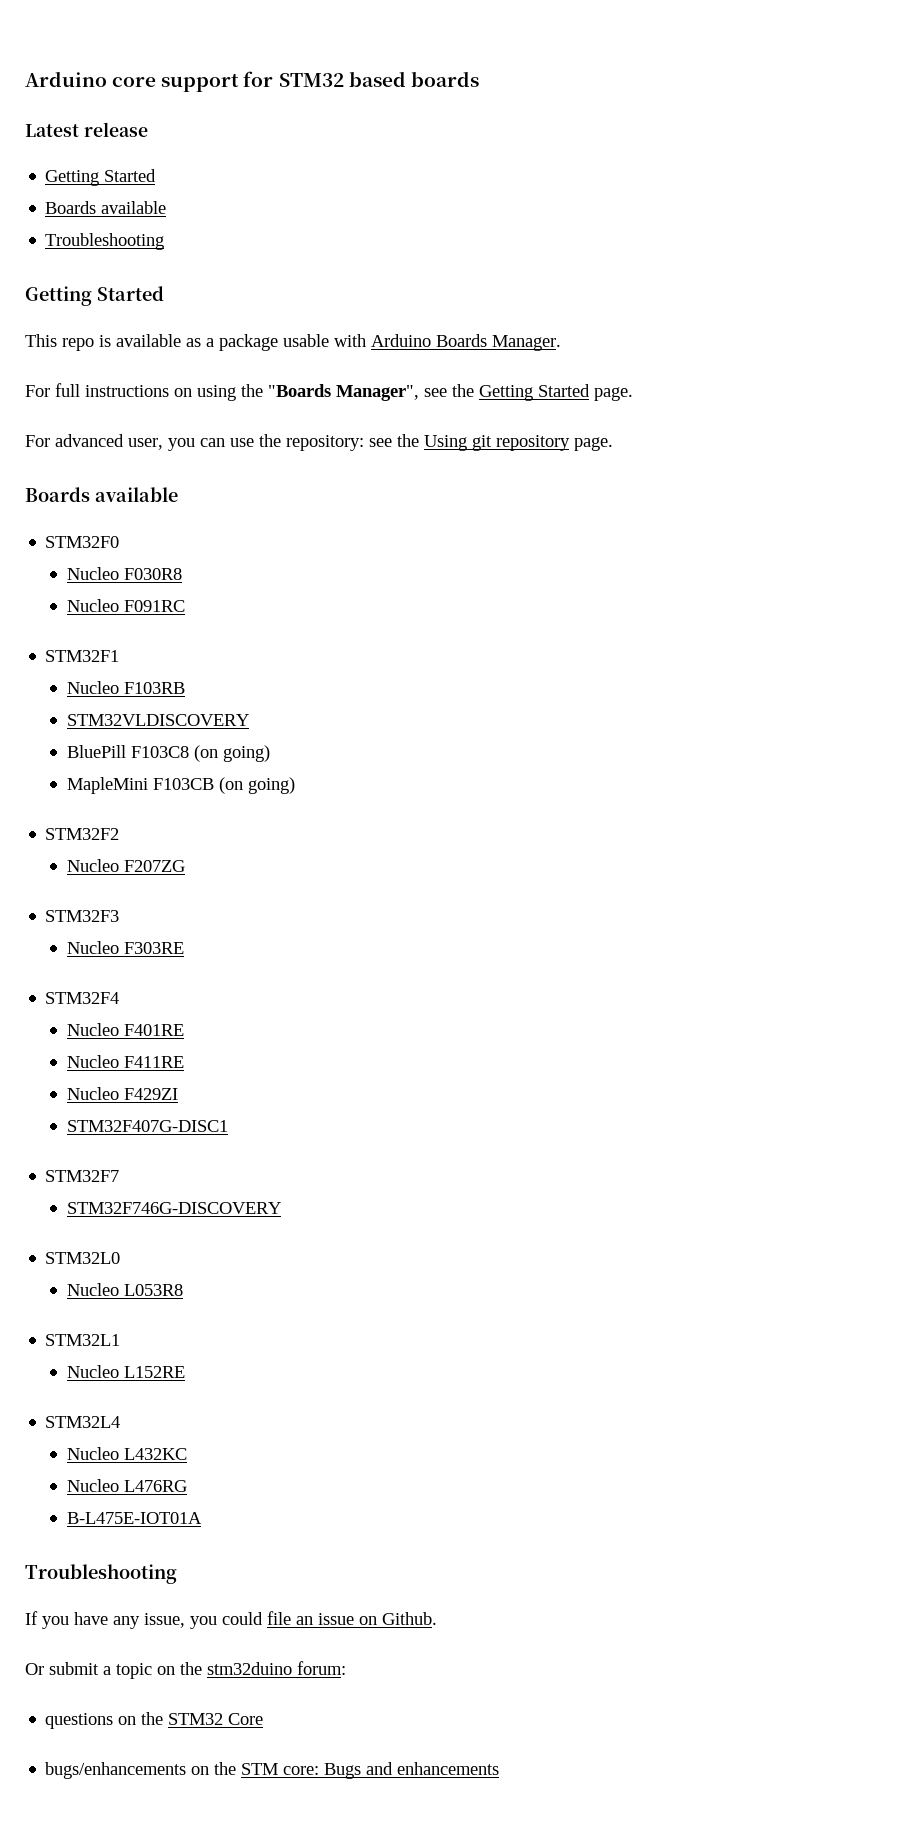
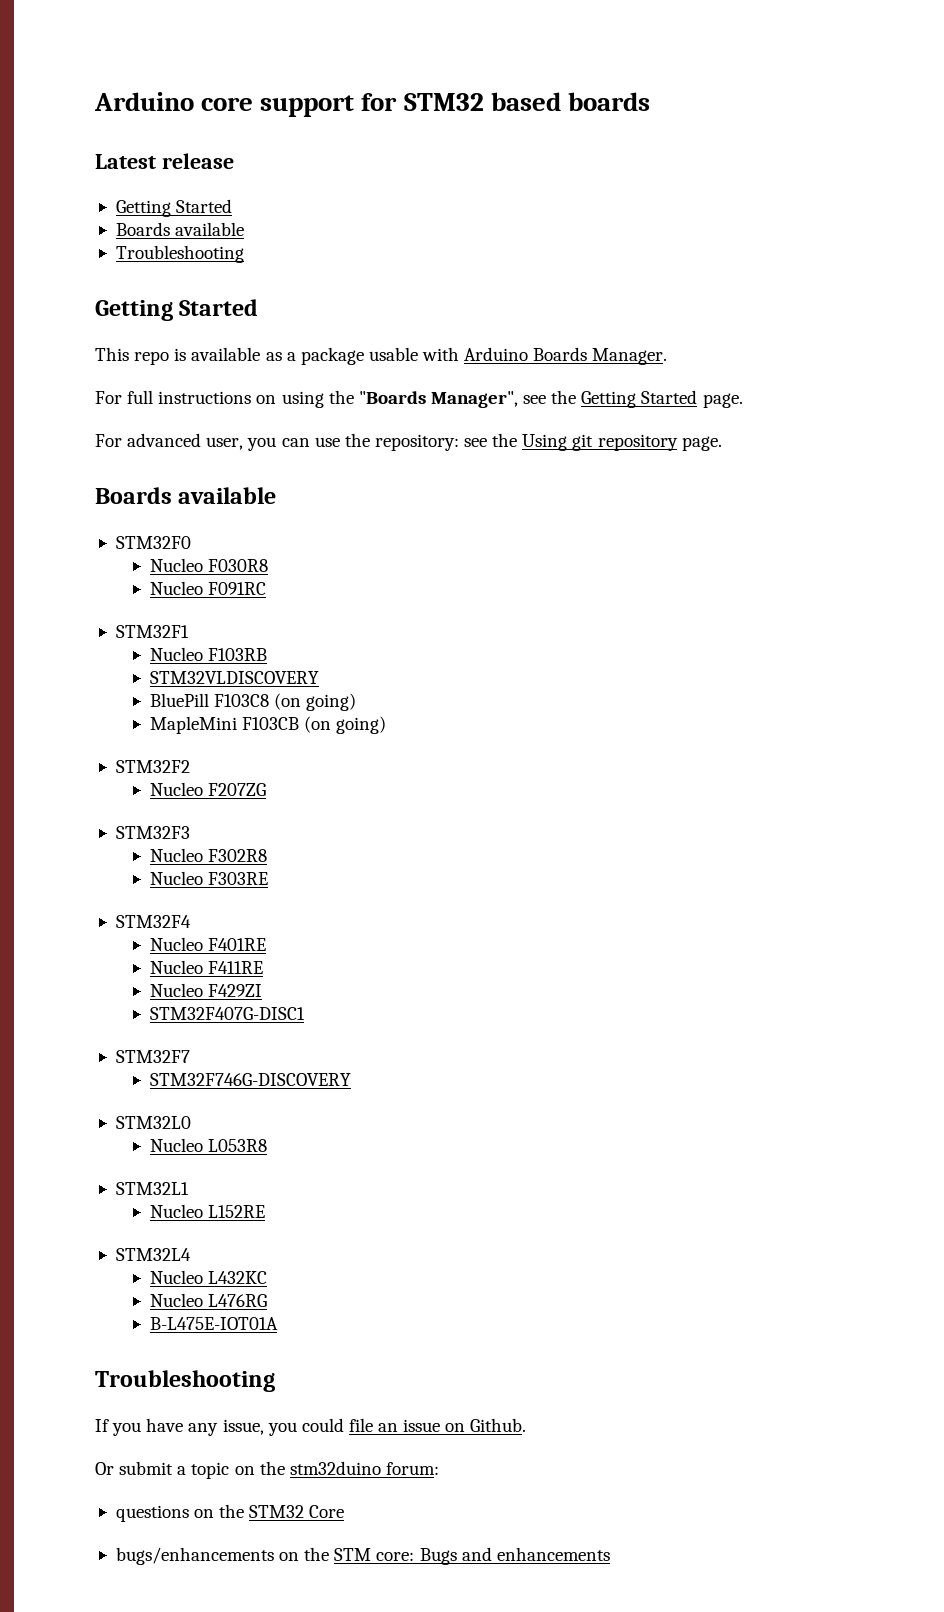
(120, 916) none -> [150,848,268,862] // Nucleo F302R8

